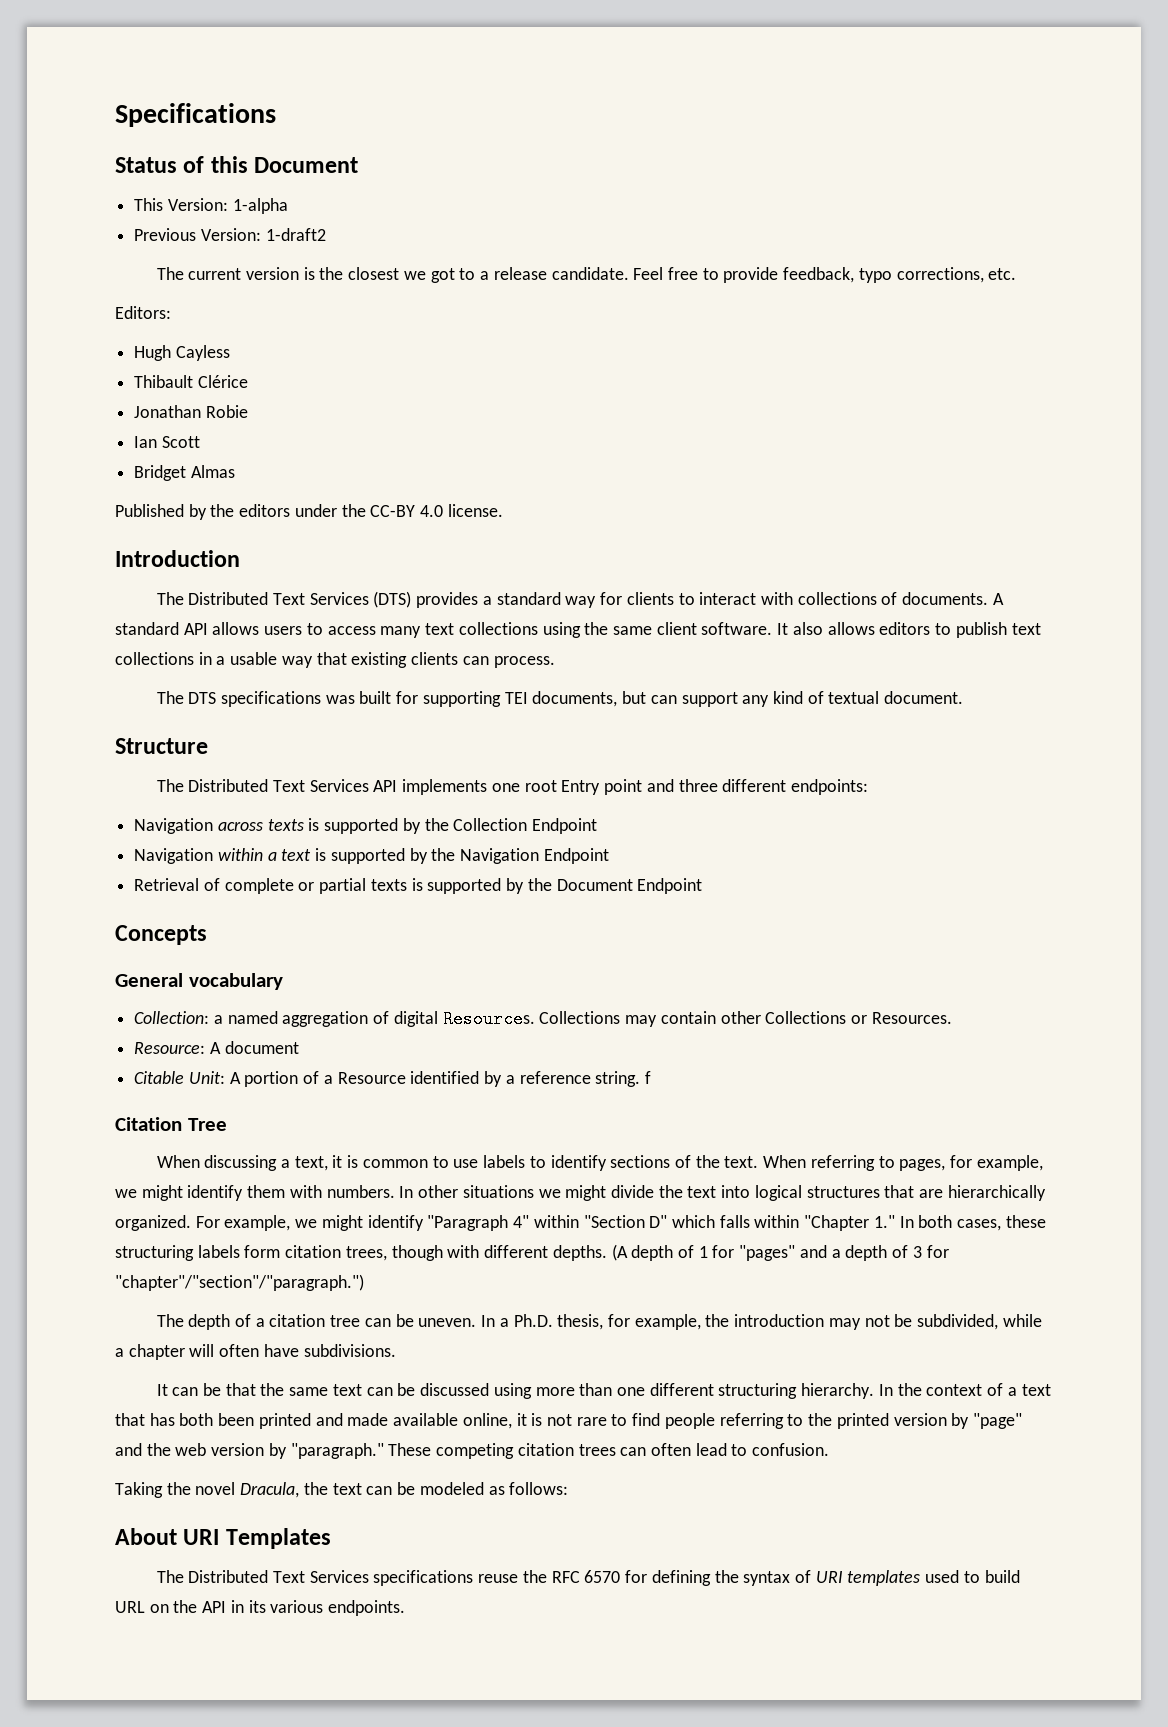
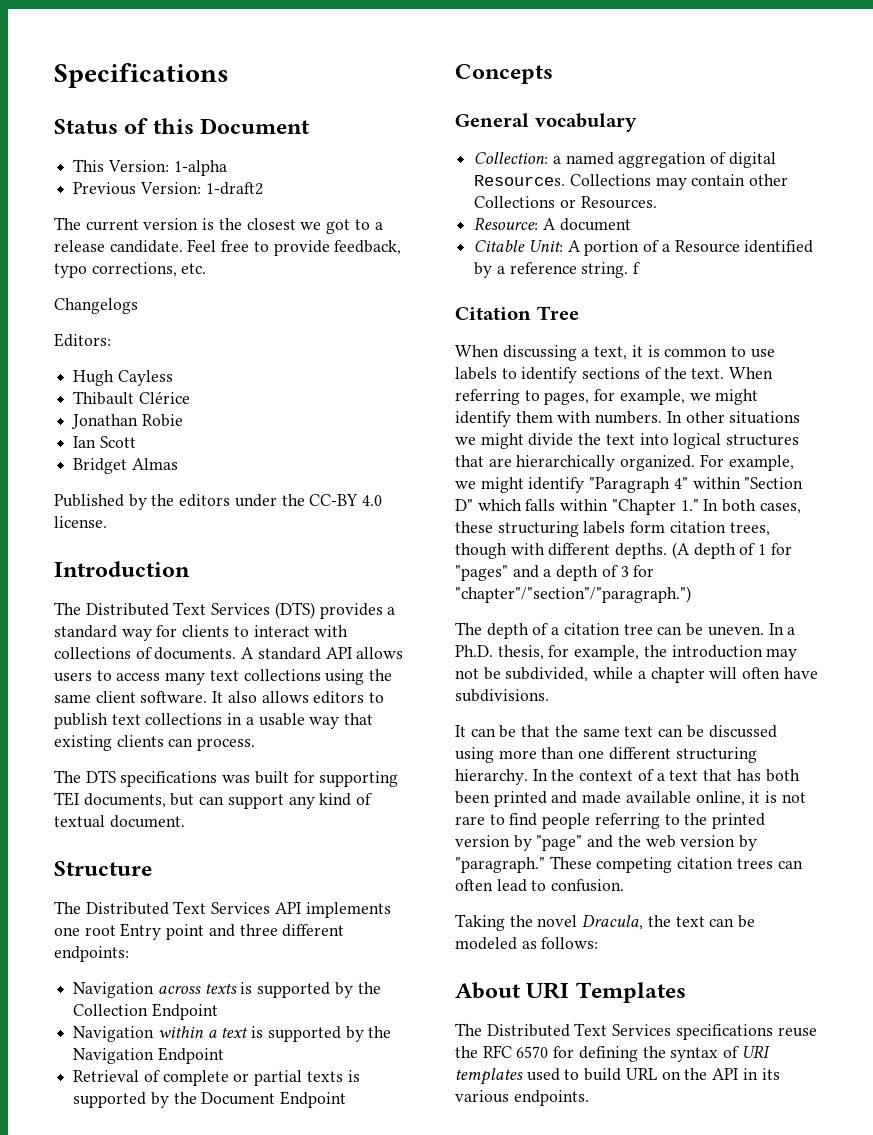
(1017, 274) none -> [54,298,138,314] // Changelogs

